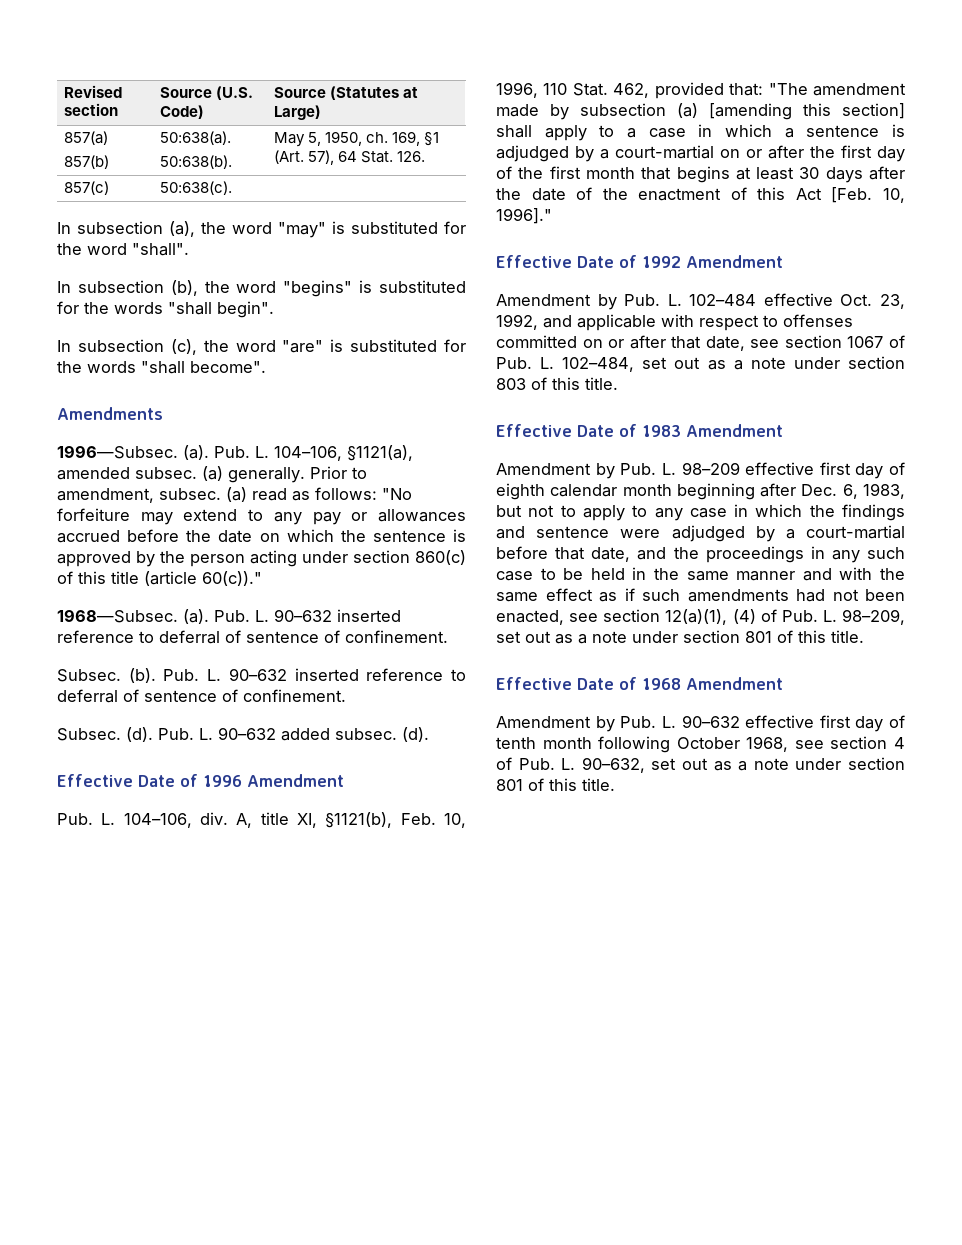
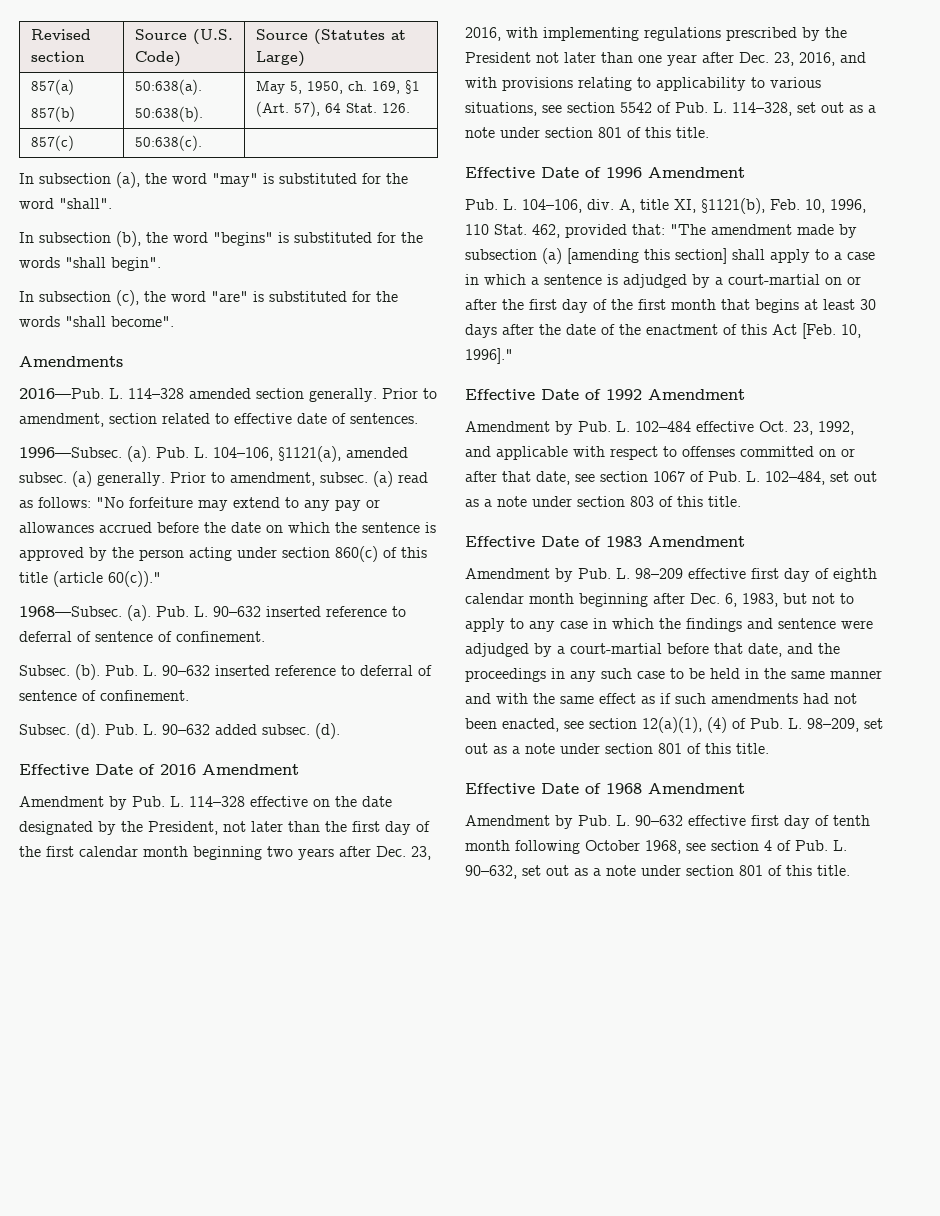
(163, 413) none -> [19,388,437,402] [19,413,418,427] // 2016—Pub. L. 114–328 amended section generally. Prior to amendment, section related to effective date of sentences.
(429, 734) none -> [19,764,299,775] [19,796,392,810] [19,821,430,835] [19,846,431,860] [465,27,847,41] [465,52,866,66] [465,77,821,91] [465,102,876,116] [465,127,709,138] // Effective Date of 2016 Amendment // Amendment by Pub. L. 114–328 effective on the date designated by the President, not later than the first day of the first calendar month beginning two years after Dec. 23, 2016, with implementing regulations prescribed by the President not later than one year after Dec. 23, 2016, and with provisions relating to applicability to various situations, see section 5542 of Pub. L. 114–328, set out as a note under section 801 of this title.

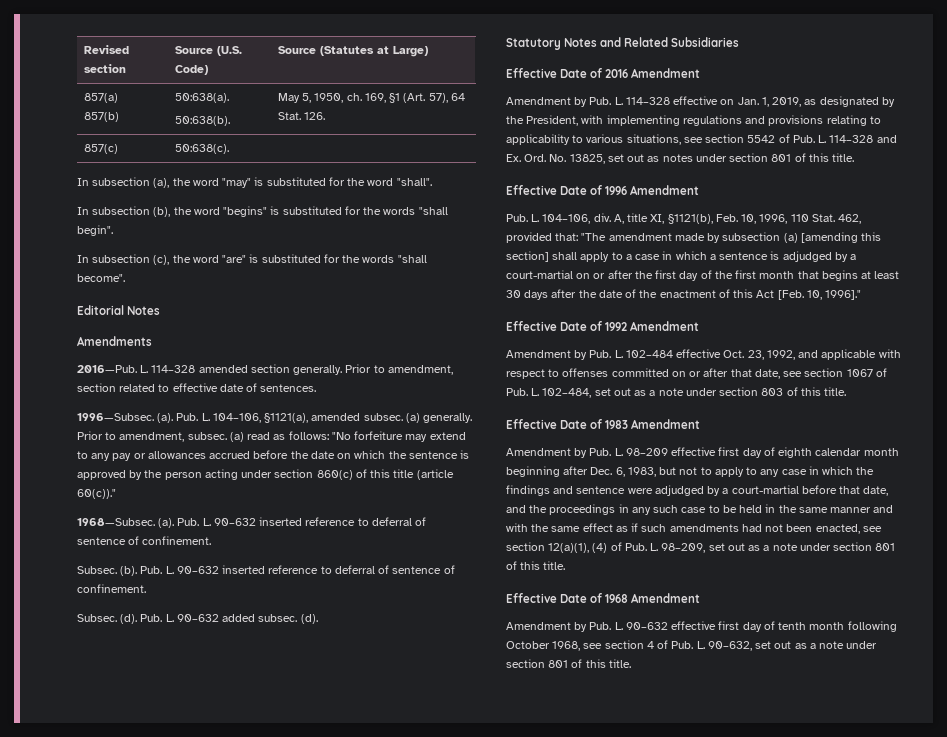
(174, 321) none -> [77,305,161,315] // Editorial Notes
(340, 731) none -> [506,37,740,50] // Statutory Notes and Related Subsidiaries
[335,796,392,807] [19,821,430,835] [19,846,431,860] [465,27,847,41] [465,52,866,66] [465,77,497,88] the date designated by the President, not later than the first day of the first calendar month beginning two years after Dec. 23, 2016, with implementing regulations prescribed by the President not later than one year after Dec. 23, 2016, and with -> [737,96,895,107] [506,115,766,126] Jan. 1, 2019, as designated by the President, with implementing regulations and
[732,102,876,116] [465,127,495,138] 114–328, set out as a note -> [829,135,897,143] [506,154,693,164] 114–328 and Ex. Ord. No. 13825, set out as notes

